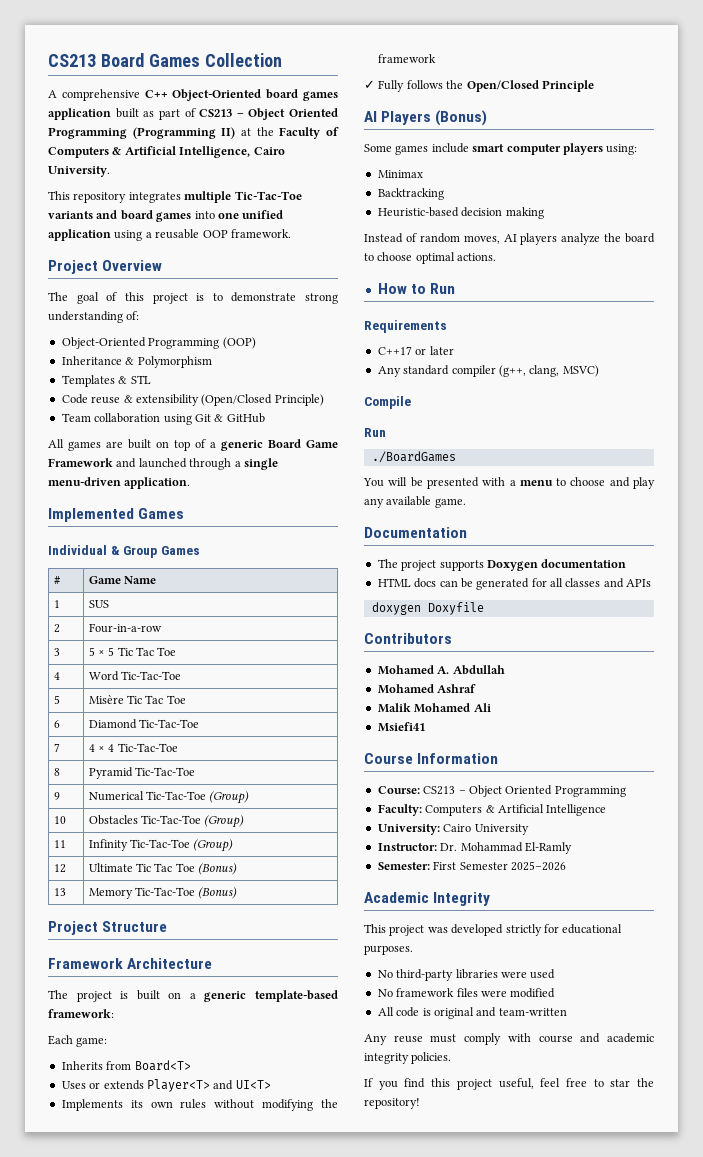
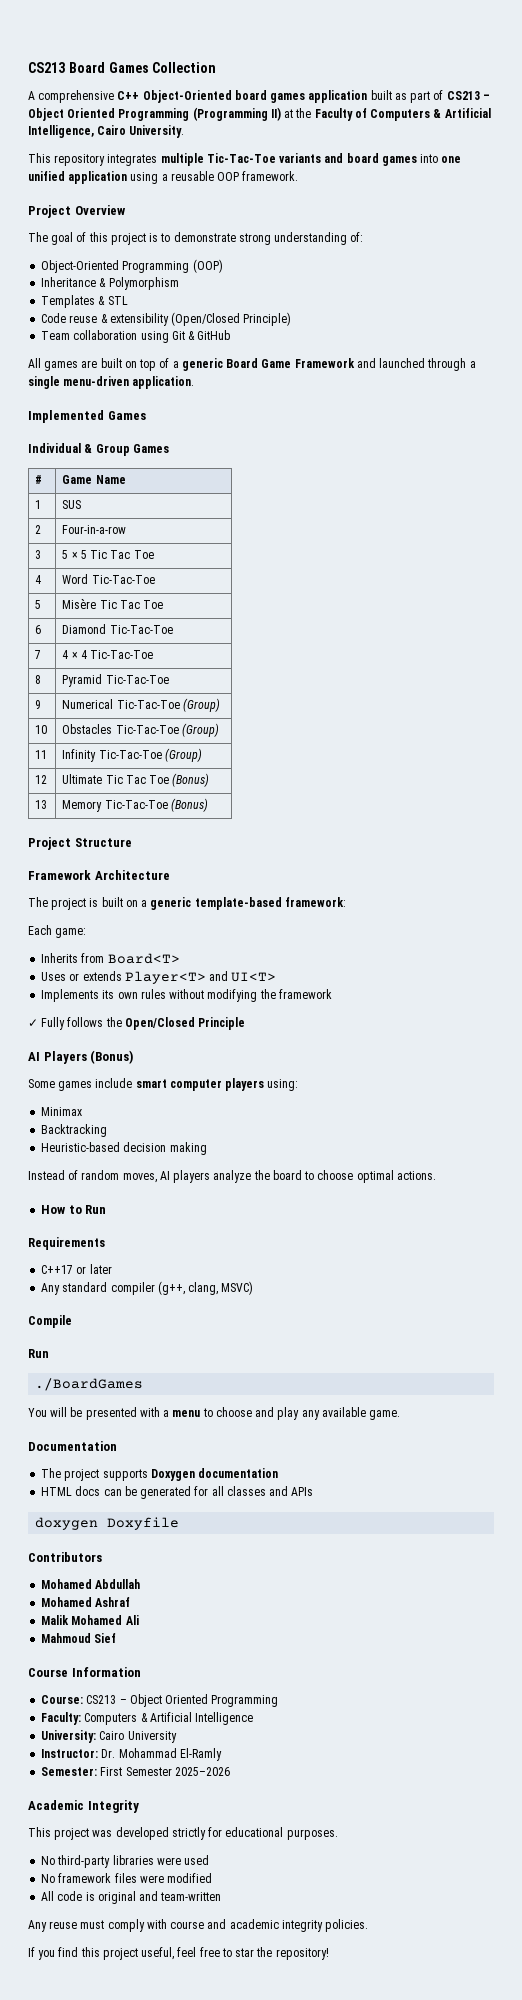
[437,666,450,674] A. -> (93, 1584) none
[377,722,425,732] Msiefi41 -> [41,1633,117,1643] Mahmoud Sief

